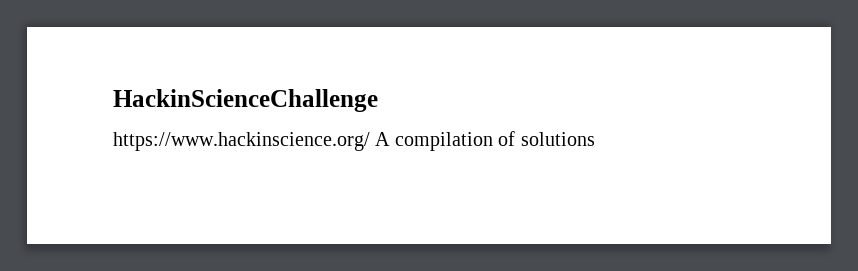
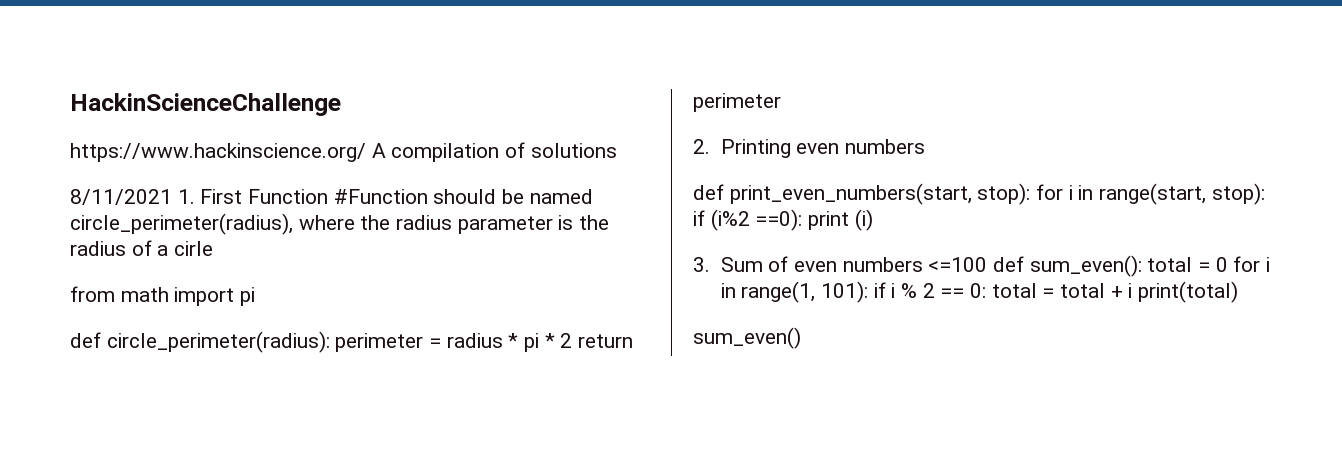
(595, 139) none -> [70,189,593,205] [70,213,610,235] [70,240,214,256] [70,286,256,306] [70,331,634,353] [693,93,781,112] [693,139,925,158] [693,183,1265,205] [693,209,873,231] [693,255,1270,277] [720,281,1238,303] [693,327,801,349] // 8/11/2021 1. First Function #Function should be named circle_perimeter(radius), where the radius parameter is the radius of a cirle // from math import pi // def circle_perimeter(radius): perimeter = radius * pi * 2 return perimeter // 2. Printing even numbers // def print_even_numbers(start, stop): for i in range(start, stop): if (i%2 ==0): print (i) // 3. Sum of even numbers <=100 def sum_even(): total = 0 for i in range(1, 101): if i % 2 == 0: total = total + i print(total) // sum_even()

